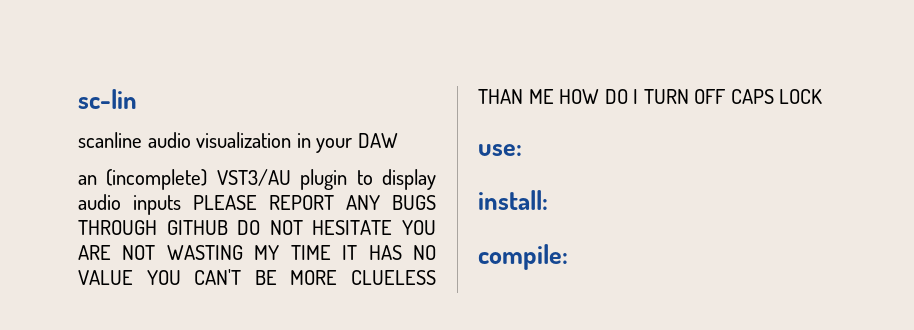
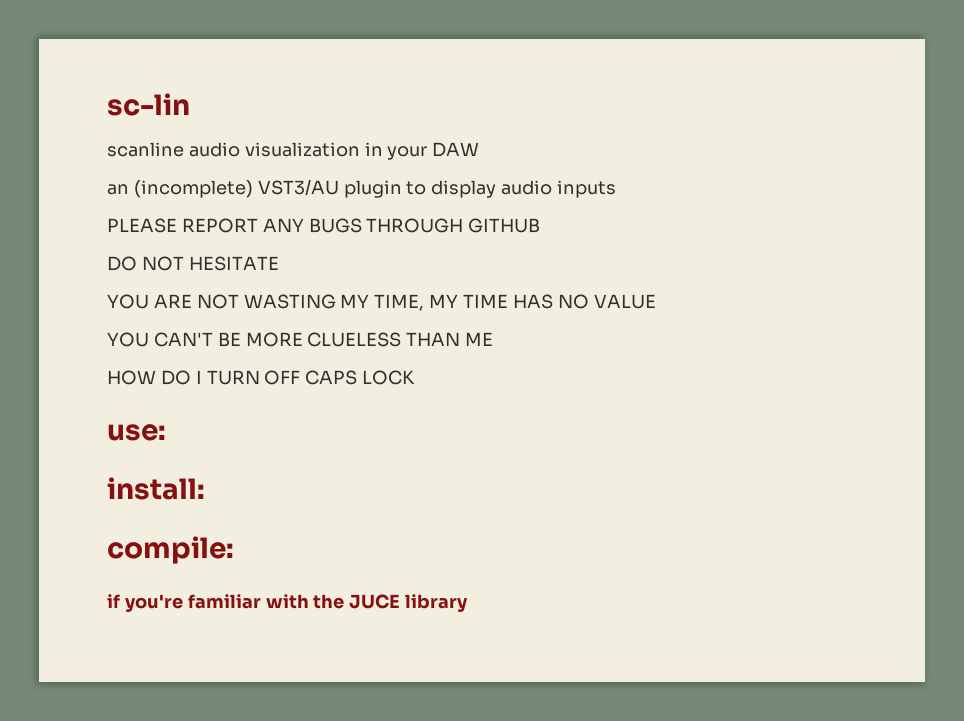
(181, 205) none -> (617, 189) //
(228, 227) none -> (541, 225) //
(393, 227) none -> (279, 263) //
[290,245,358,260] TIME IT -> [374,294,509,311] TIME, MY TIME
(133, 277) none -> (656, 301) //
(554, 96) none -> (494, 339) //
(568, 257) none -> [107,594,469,612] // if you're familiar with the JUCE library

